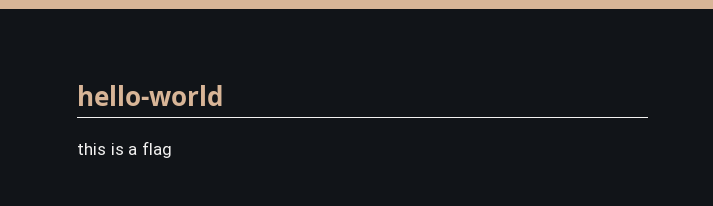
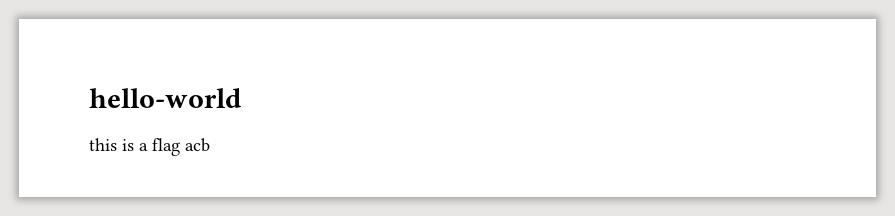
(172, 149) none -> [185,138,210,152] acb

